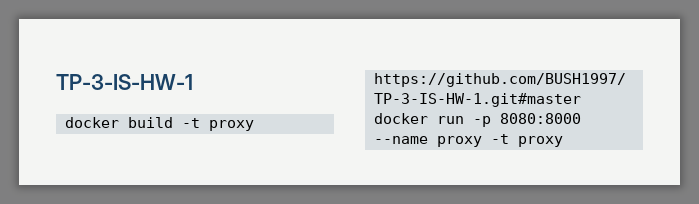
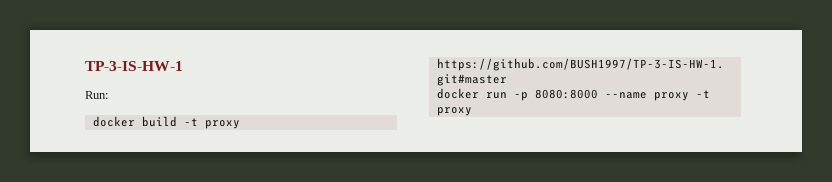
(193, 82) none -> [85,91,108,99] // Run:

